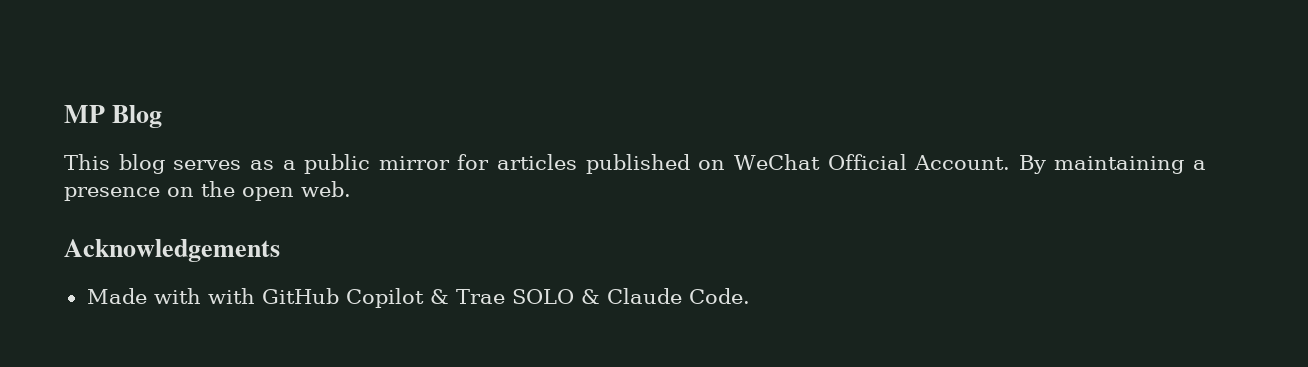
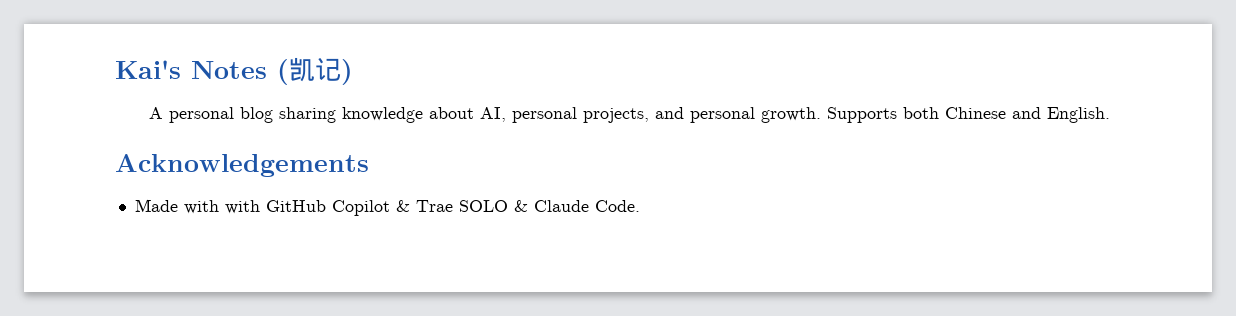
[64,105,163,128] [64,154,1206,174] [64,181,351,201] MP Blog // This blog serves as a public mirror for articles published on WeChat Official Account. By maintaining a presence on the open web. -> [115,57,353,85] [149,107,1111,123] Kai's Notes (凯记) // A personal blog sharing knowledge about AI, personal projects, and personal growth. Supports both Chinese and English.

